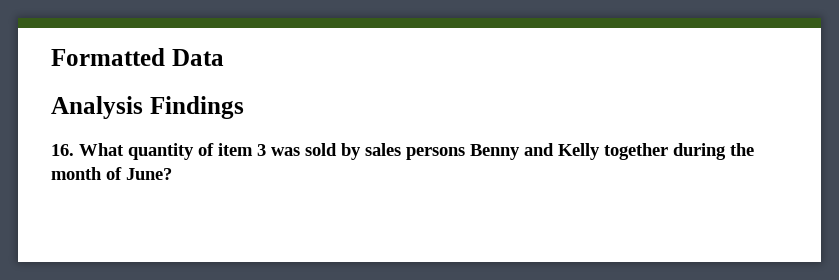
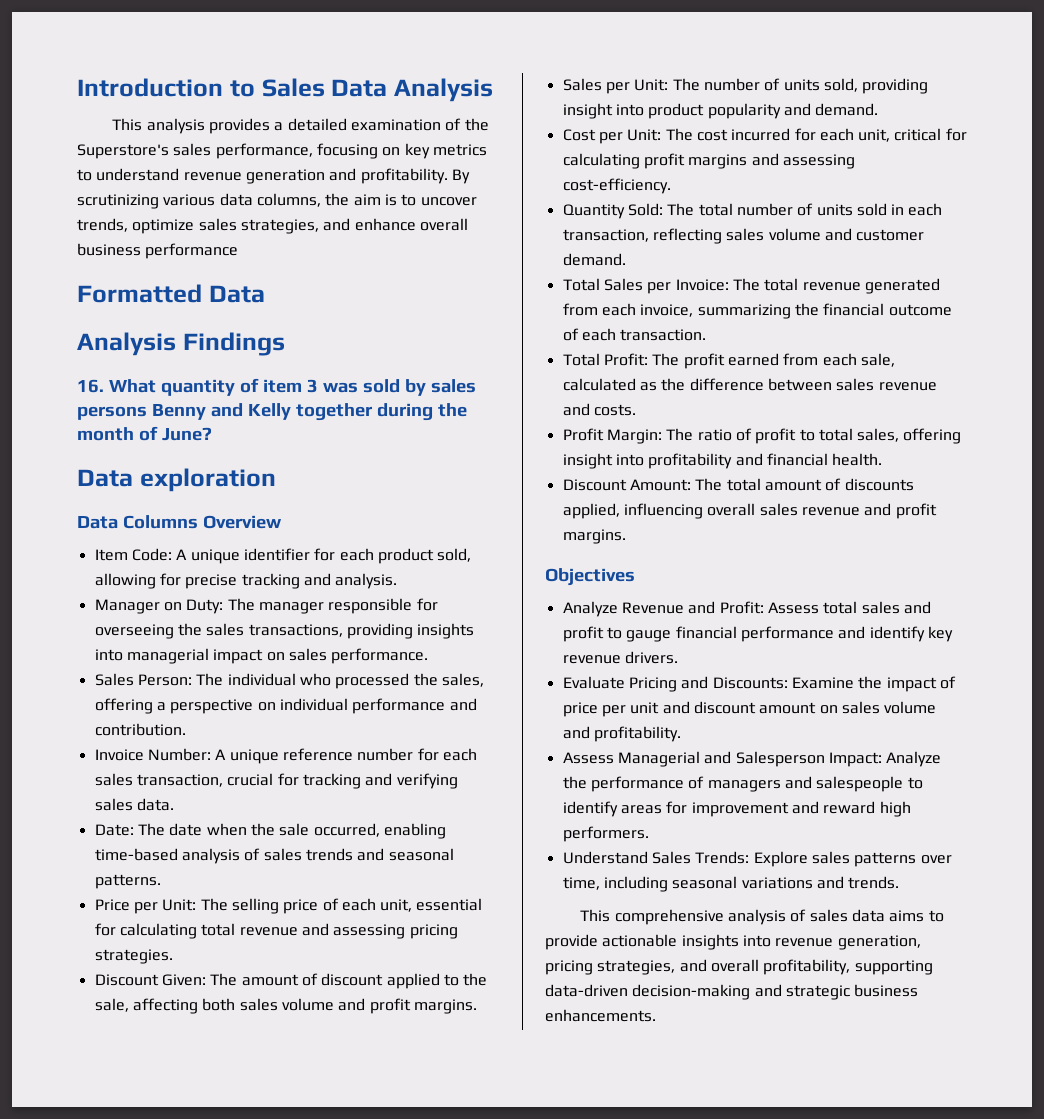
(51, 57) none -> [77,78,493,102] [112,118,489,134] [77,143,487,159] [77,168,470,184] [77,193,477,209] [77,218,468,234] [77,243,239,259] Introduction to Sales Data Analysis // This analysis provides a detailed examination of the Superstore's sales performance, focusing on key metrics to understand revenue generation and profitability. By scrutinizing various data columns, the aim is to uncover trends, optimize sales strategies, and enhance overall business performance //
(172, 174) none -> [77,468,276,492] [77,515,282,529] [94,548,472,564] [94,573,398,589] [94,598,438,614] [94,623,475,639] [94,648,429,664] [94,673,484,689] [94,698,477,714] [94,723,186,736] [94,748,477,764] [94,773,458,789] [94,798,174,811] [94,823,446,839] [94,848,454,864] [94,874,161,889] [94,898,483,914] [94,923,458,939] [94,949,173,964] [94,973,488,989] [94,998,477,1014] [562,78,929,94] [562,103,879,119] [562,128,967,144] [562,153,855,169] [562,178,671,194] [562,203,943,219] [562,228,925,244] [562,253,626,266] [562,278,940,294] [562,303,952,319] [562,328,707,341] [562,353,895,369] [562,378,937,391] [562,403,636,416] [562,428,962,444] [562,453,883,469] [562,478,914,491] [562,503,937,519] [562,529,626,544] [545,568,635,586] [562,601,931,617] [562,626,953,642] [562,651,678,664] [562,676,956,692] [562,701,937,717] [562,726,681,742] [562,751,942,767] [562,776,923,792] [562,801,911,817] [562,826,649,842] [562,851,952,867] [562,876,900,892] [580,909,944,925] [545,934,921,950] [545,959,933,975] [545,984,919,1000] [545,1009,656,1022] // Data exploration // Data Columns Overview // Item Code: A unique identifier for each product sold, allowing for precise tracking and analysis. // Manager on Duty: The manager responsible for overseeing the sales transactions, providing insights into managerial impact on sales performance. // Sales Person: The individual who processed the sales, offering a perspective on individual performance and contribution. // Invoice Number: A unique reference number for each sales transaction, crucial for tracking and verifying sales data. // Date: The date when the sale occurred, enabling time-based analysis of sales trends and seasonal patterns. // Price per Unit: The selling price of each unit, essential for calculating total revenue and assessing pricing strategies. // Discount Given: The amount of discount applied to the sale, affecting both sales volume and profit margins. // Sales per Unit: The number of units sold, providing insight into product popularity and demand. // Cost per Unit: The cost incurred for each unit, critical for calculating profit margins and assessing cost-efficiency. // Quantity Sold: The total number of units sold in each transaction, reflecting sales volume and customer demand. // Total Sales per Invoice: The total revenue generated from each invoice, summarizing the financial outcome of each transaction. // Total Profit: The profit earned from each sale, calculated as the difference between sales revenue and costs. // Profit Margin: The ratio of profit to total sales, offering insight into profitability and financial health. // Discount Amount: The total amount of discounts applied, influencing overall sales revenue and profit margins. // Objectives // Analyze Revenue and Profit: Assess total sales and profit to gauge financial performance and identify key revenue drivers. // Evaluate Pricing and Discounts: Examine the impact of price per unit and discount amount on sales volume and profitability. // Assess Managerial and Salesperson Impact: Analyze the performance of managers and salespeople to identify areas for improvement and reward high performers. // Understand Sales Trends: Explore sales patterns over time, including seasonal variations and trends. // This comprehensive analysis of sales data aims to provide actionable insights into revenue generation, pricing strategies, and overall profitability, supporting data-driven decision-making and strategic business enhancements.

